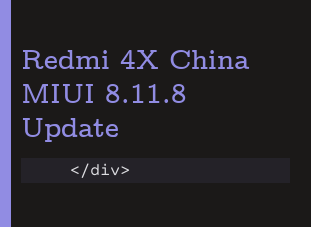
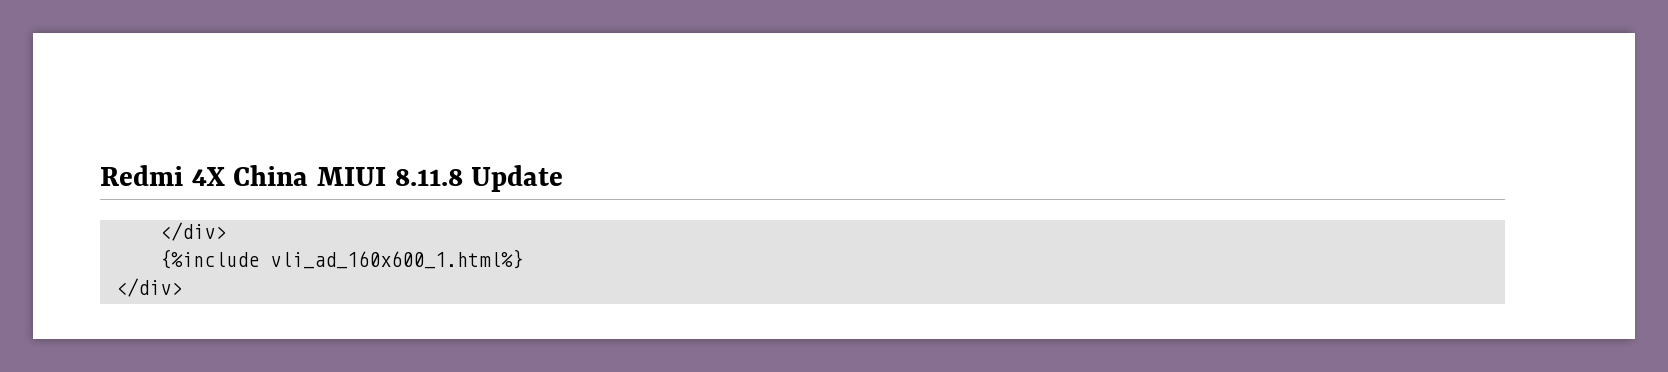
(130, 170) none -> [159,249,523,269] [115,278,182,297] // {%include vli_ad_160x600_1.html%} // </div>

